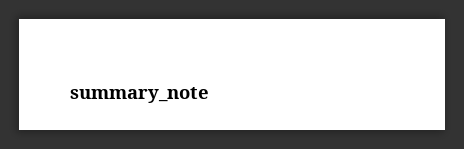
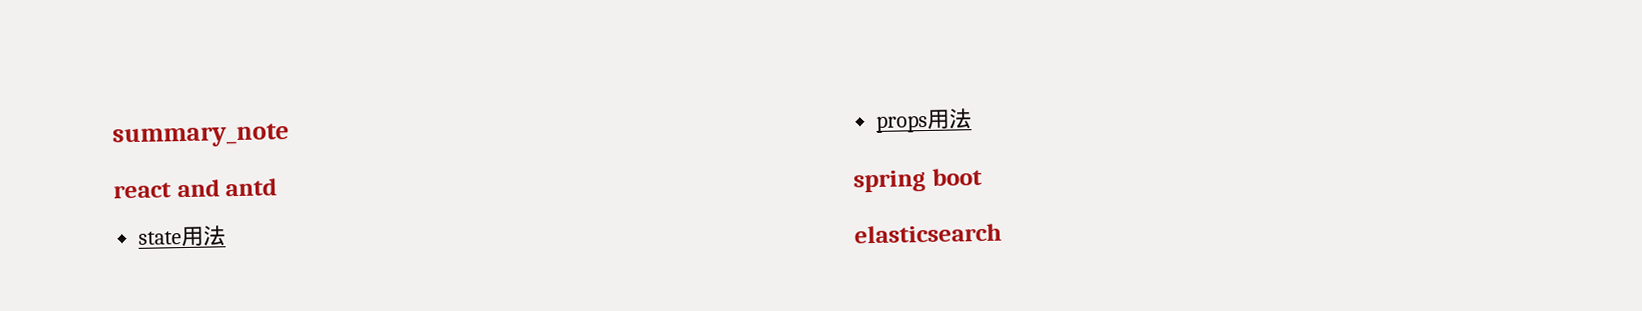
(209, 95) none -> [113,178,278,199] [138,225,227,247] [876,108,973,133] [853,167,983,193] [854,223,1002,244] // react and antd // state用法 // props用法 // spring boot // elasticsearch

